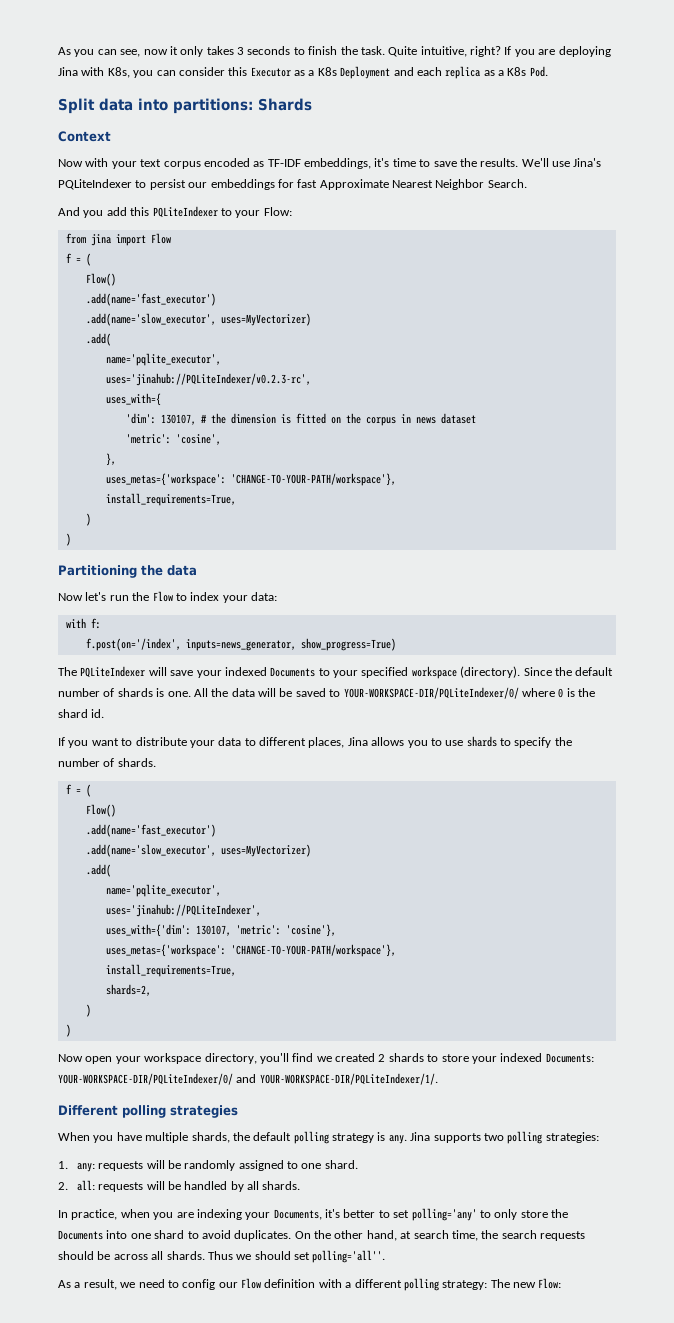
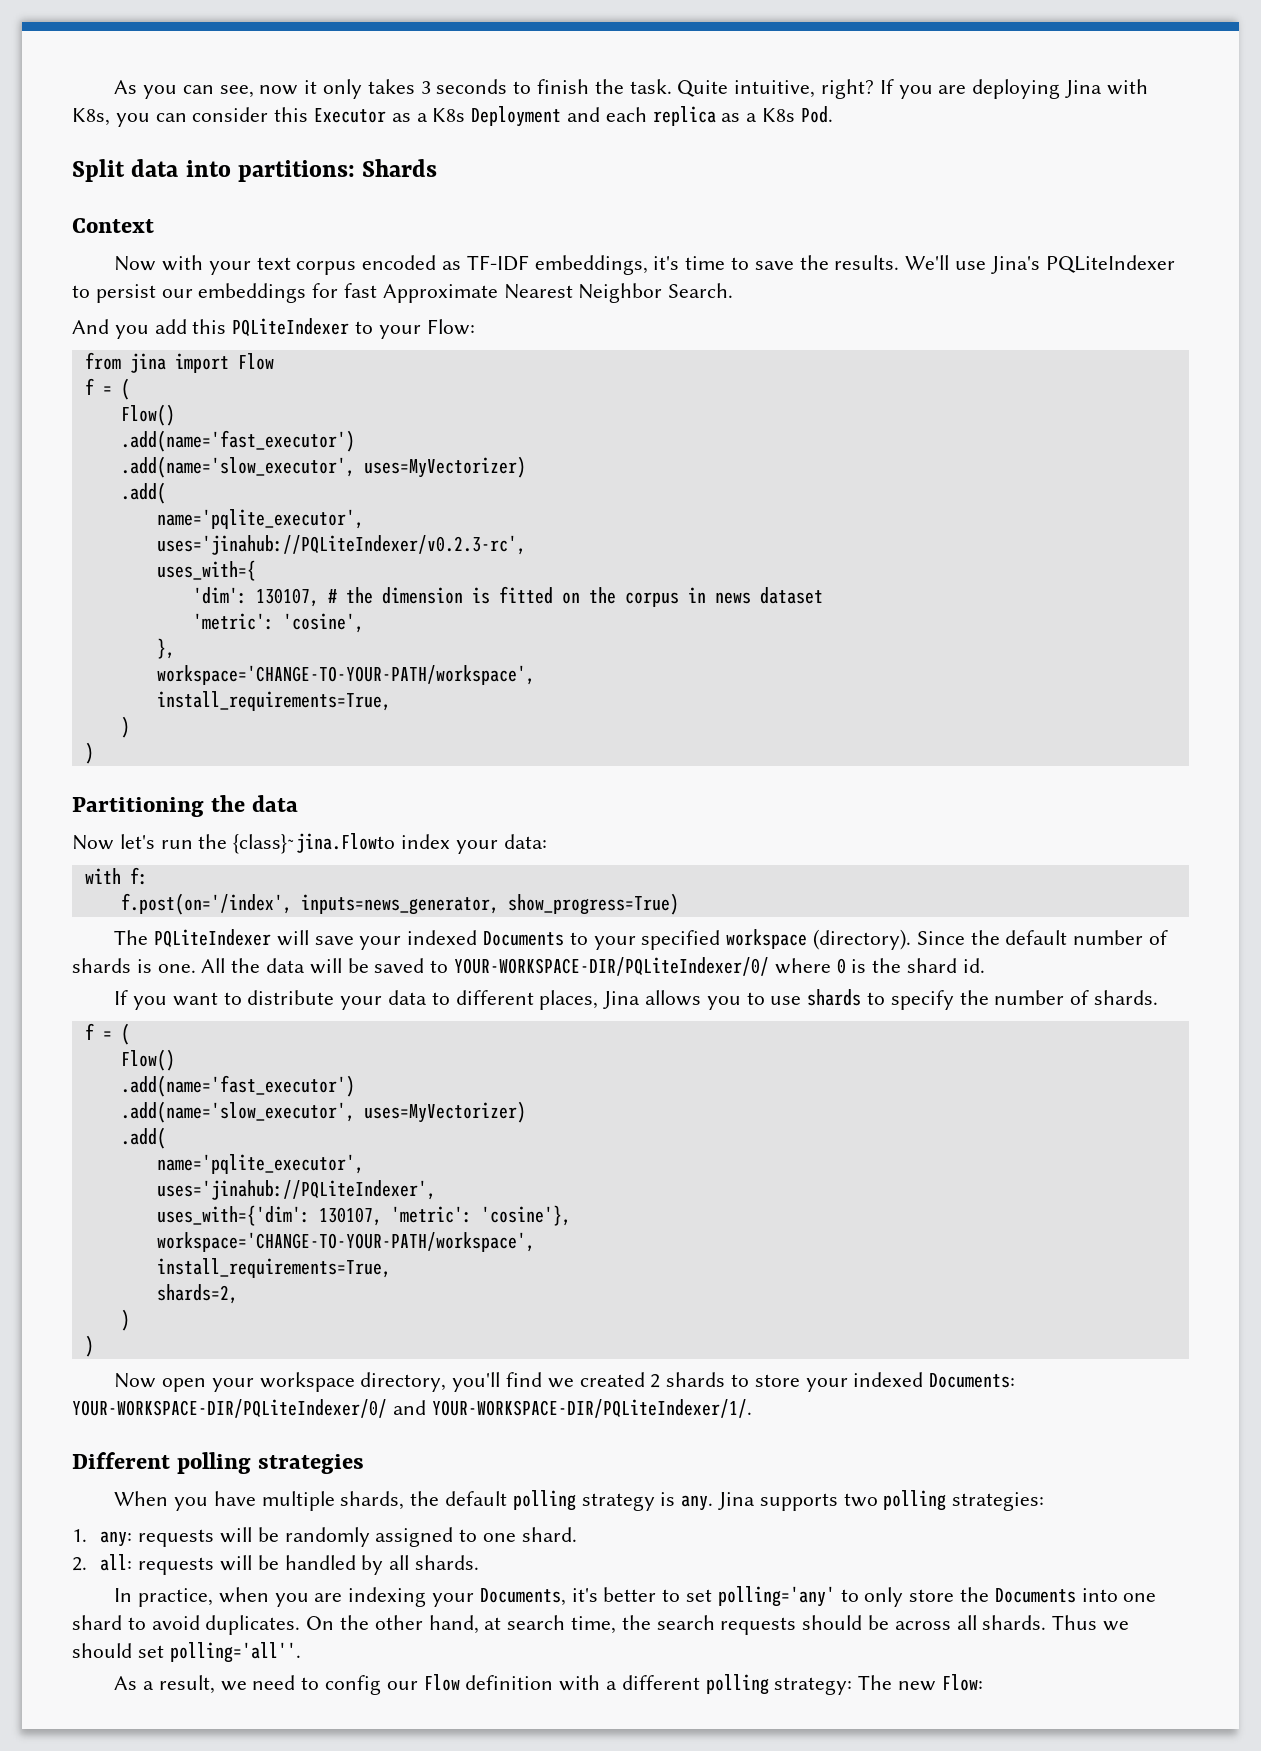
[105,473,396,486] uses_metas={'workspace': 'CHANGE-TO-YOUR-PATH/workspace'}, -> [156,665,535,685] workspace='CHANGE-TO-YOUR-PATH/workspace',
[152,591,187,602] Flow to -> [233,833,396,854] {class}~jina.Flowto
[105,944,396,957] uses_metas={'workspace': 'CHANGE-TO-YOUR-PATH/workspace'}, -> [156,1232,535,1252] workspace='CHANGE-TO-YOUR-PATH/workspace',

